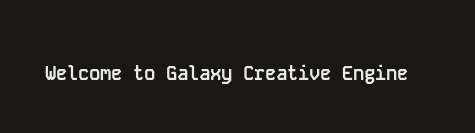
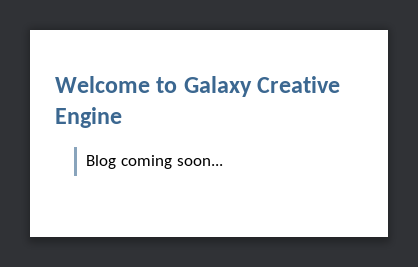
(408, 74) none -> [86,155,223,169] // Blog coming soon...

